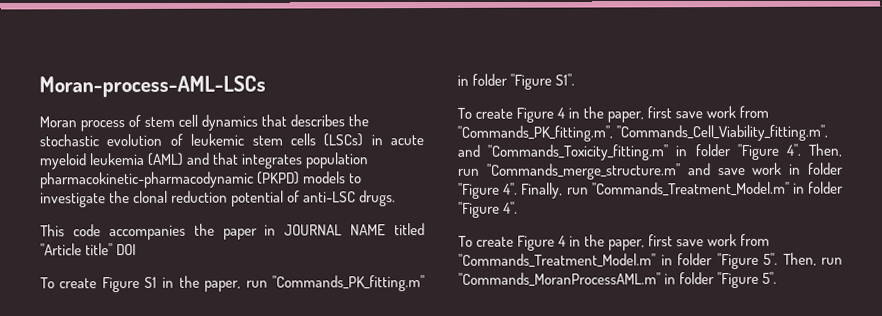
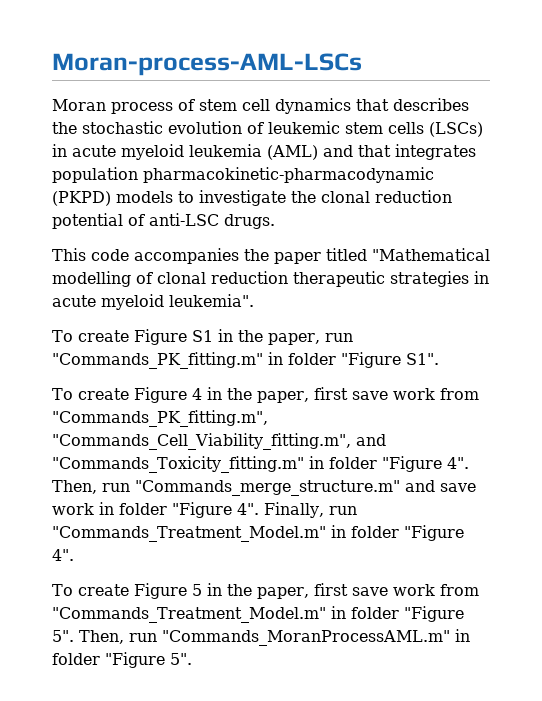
[264,223,425,236] [40,243,137,256] in JOURNAL NAME titled "Article title" DOI -> [326,248,490,261] [52,271,489,287] [52,294,254,310] titled "Mathematical modelling of clonal reduction therapeutic strategies in acute myeloid leukemia".
[558,235,567,247] 4 -> [191,584,202,596] 5

